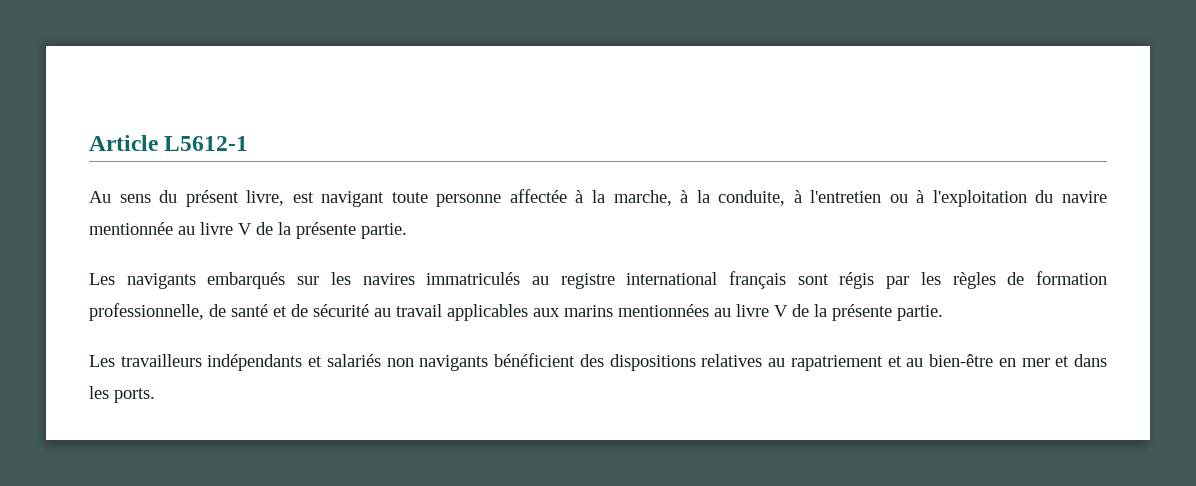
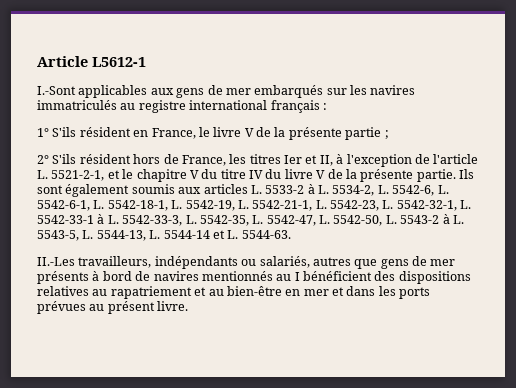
[89,189,1107,207] [89,222,407,239] [89,273,196,289] Au sens du présent livre, est navigant toute personne affectée à la marche, à la conduite, à l'entretien ou à l'exploitation du navire mentionnée au livre V de la présente partie. // Les navigants -> [37,85,251,98] I.-Sont applicables aux gens de mer
[797,271,1108,289] [89,303,943,321] [89,354,489,371] sont régis par les règles de formation professionnelle, de santé et de sécurité au travail applicables aux marins mentionnées au livre V de la présente partie. // Les travailleurs indépendants et salariés non navigants -> [322,103,327,110] [37,127,389,140] [37,154,479,167] [37,169,474,182] [37,184,449,197] [37,200,472,211] [37,214,464,226] [37,230,291,241] [37,256,456,269] [37,271,300,284] : // 1° S'ils résident en France, le livre V de la présente partie ; // 2° S'ils résident hors de France, les titres Ier et II, à l'exception de l'article L. 5521-2-1, et le chapitre V du titre IV du livre V de la présente partie. Ils sont également soumis aux articles L. 5533-2 à L. 5534-2, L. 5542-6, L. 5542-6-1, L. 5542-18-1, L. 5542-19, L. 5542-21-1, L. 5542-23, L. 5542-32-1, L. 5542-33-1 à L. 5542-33-3, L. 5542-35, L. 5542-47, L. 5542-50, L. 5543-2 à L. 5543-5, L. 5544-13, L. 5544-14 et L. 5544-63. // II.-Les travailleurs, indépendants ou salariés, autres que gens de mer présents à bord de navires mentionnés au I
[114,388,155,403] ports. -> [399,287,431,299] [37,301,189,314] ports prévues au présent livre.

